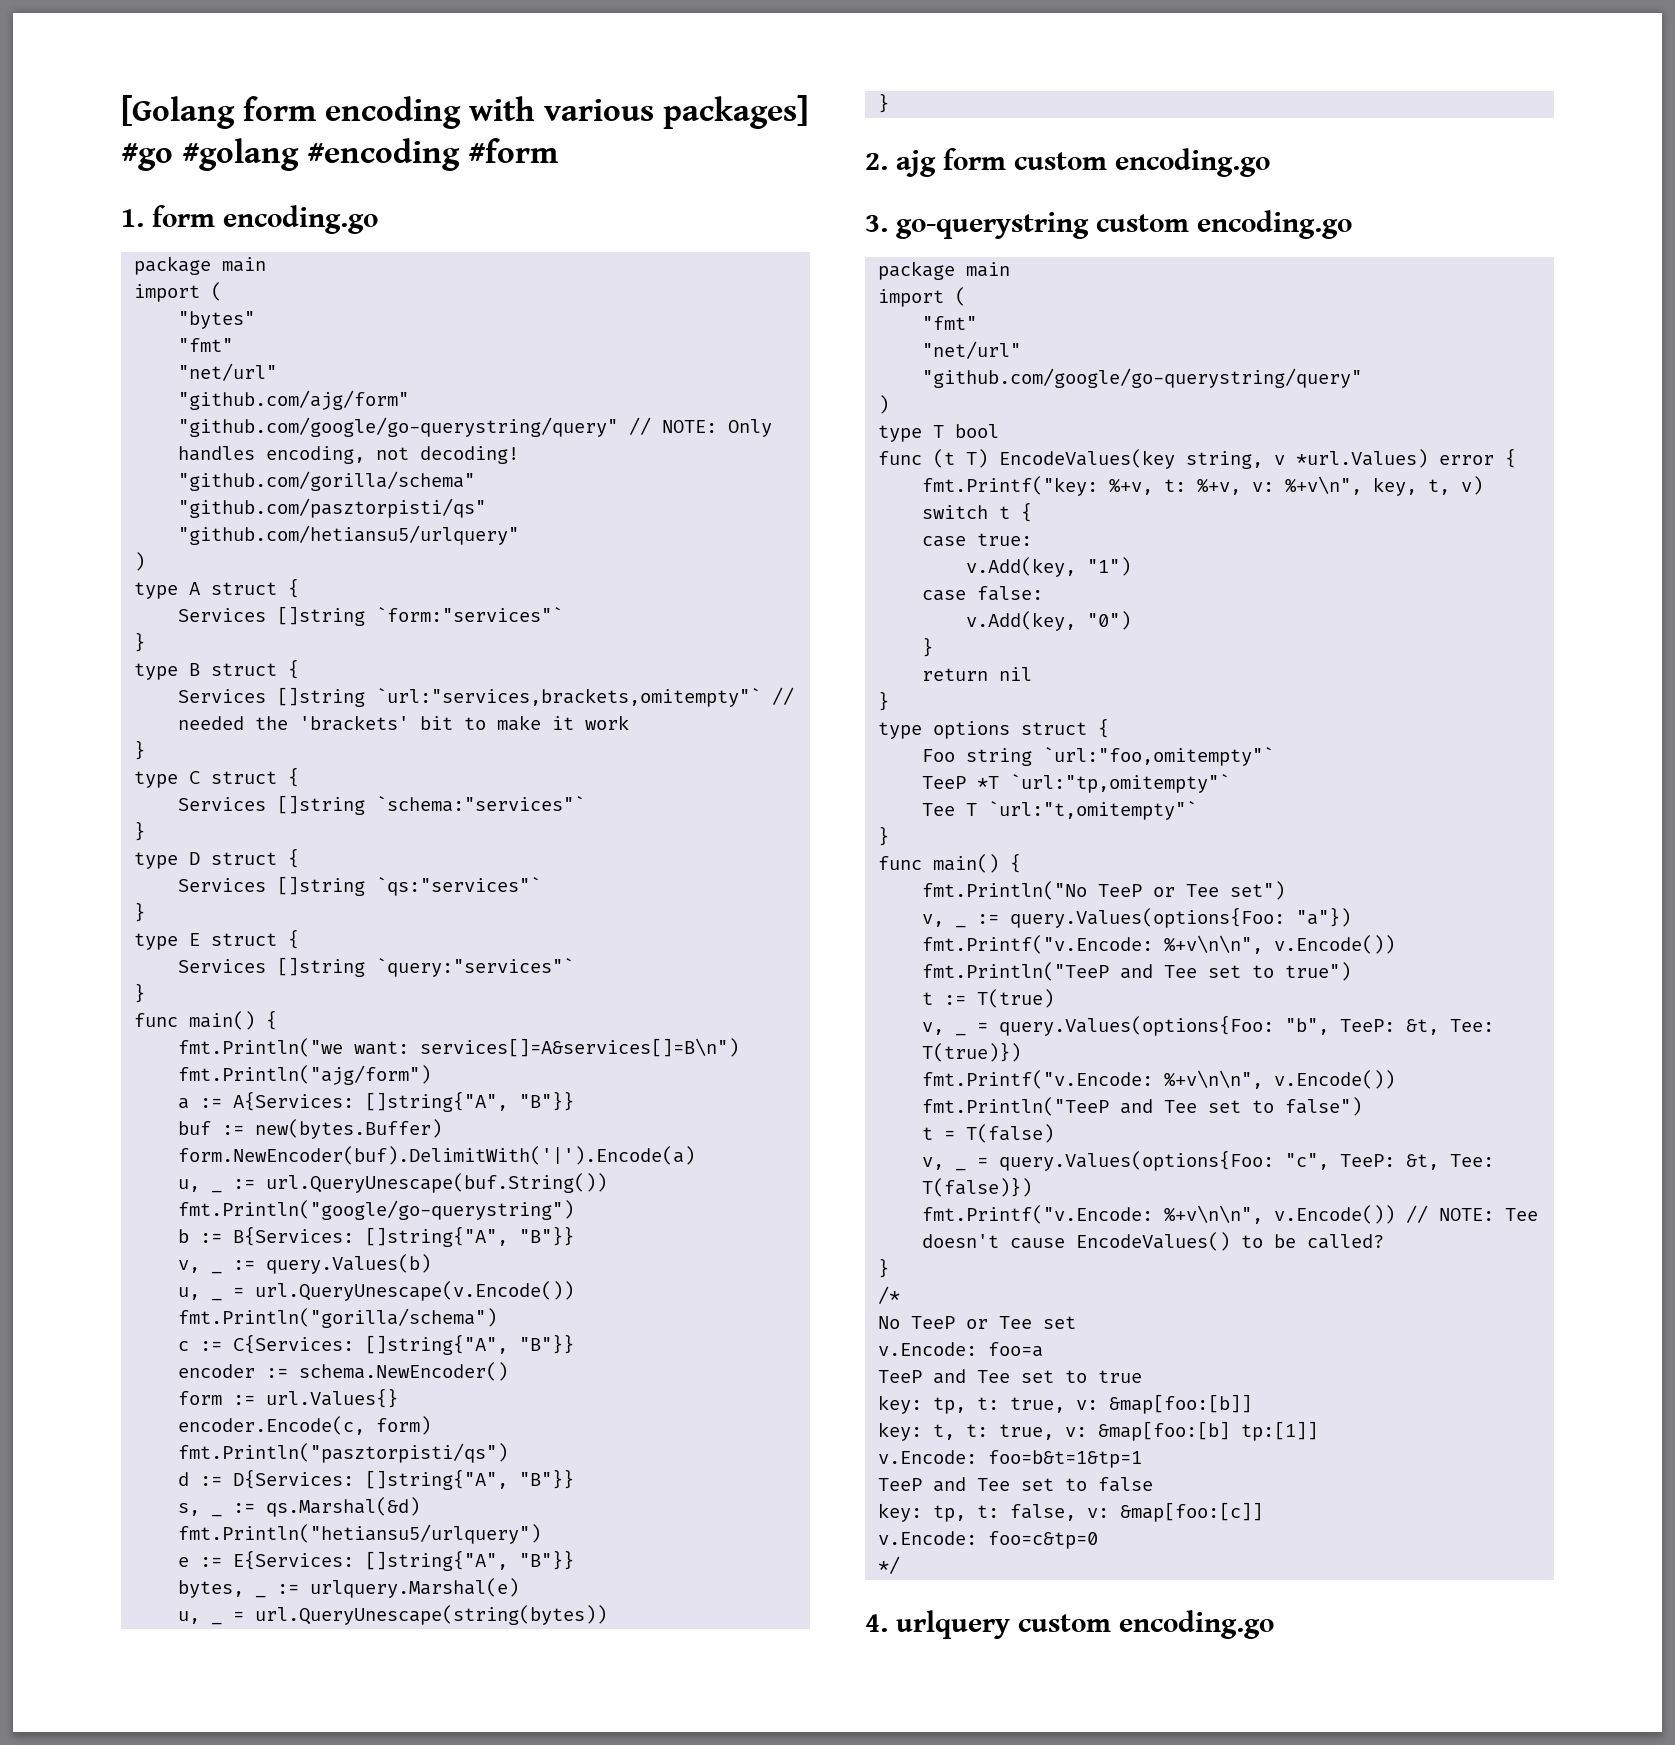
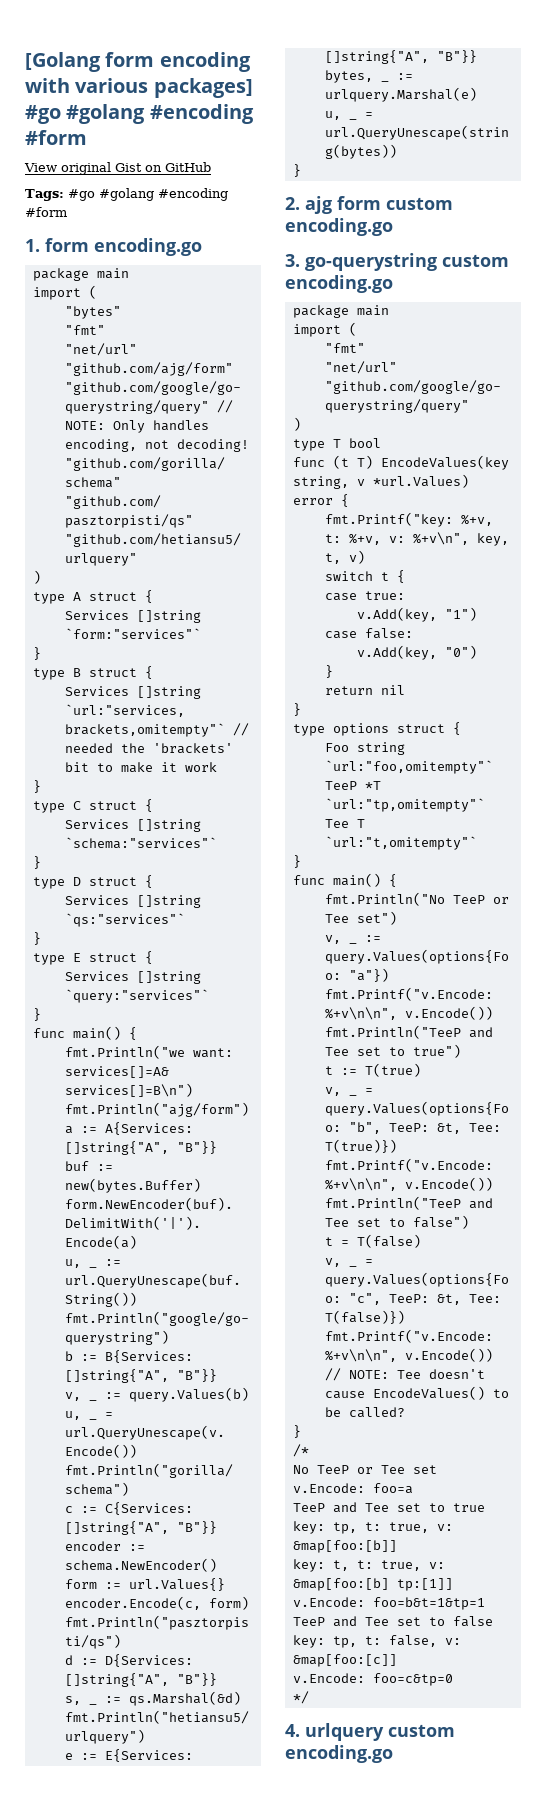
(558, 150) none -> [24,162,211,175] [25,188,228,201] [25,207,67,217] // View original Gist on GitHub // Tags: #go #golang #encoding #form

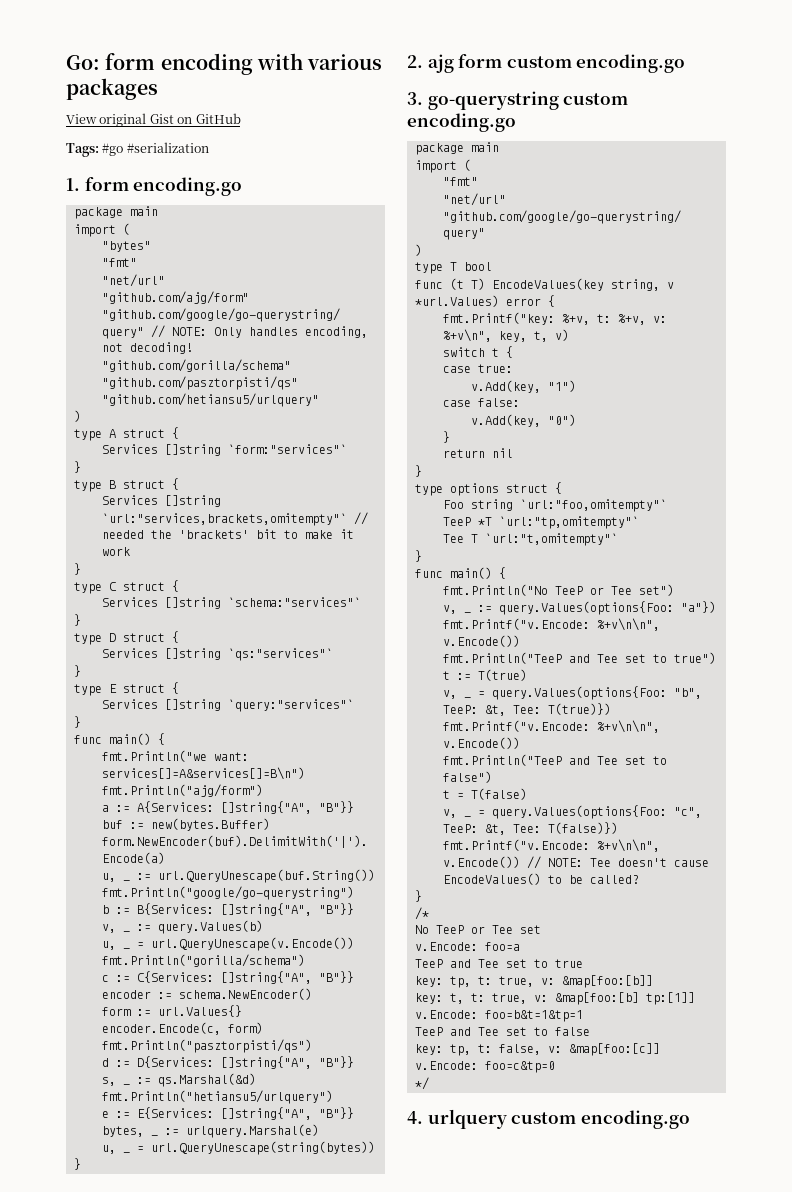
[25,52,101,72] [Golang -> [66,55,100,70] Go:
[153,78,253,98] [25,104,254,124] [25,130,87,145] packages] #go #golang #encoding #form -> [66,78,158,100] packages
[98,188,228,201] [25,207,67,217] #golang #encoding #form -> [126,142,209,153] #serialization

